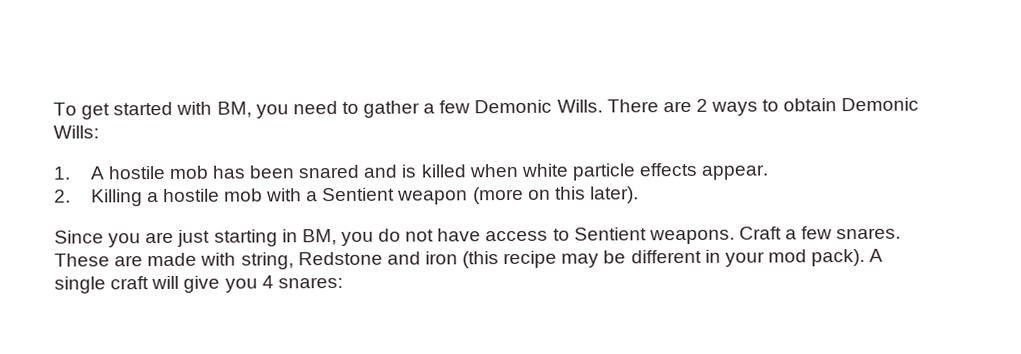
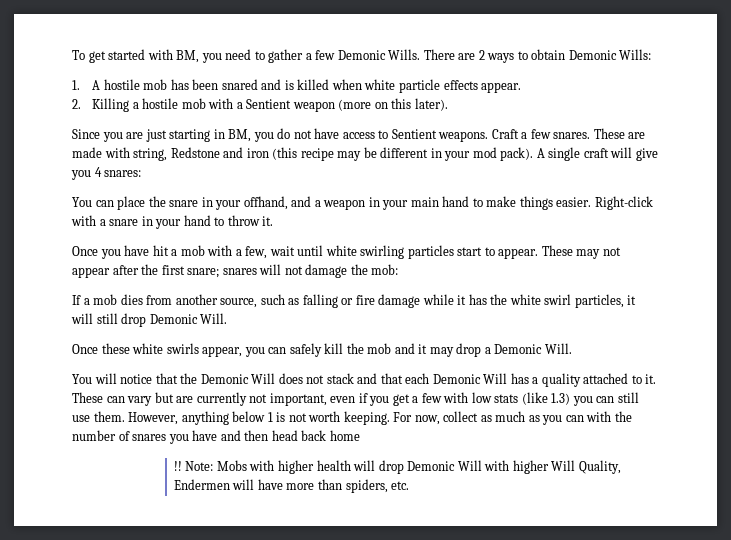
(343, 282) none -> [72,196,653,210] [71,215,274,229] [72,245,621,259] [72,264,399,278] [72,294,637,308] [71,313,228,327] [72,343,572,357] [72,373,657,387] [72,392,639,406] [72,411,632,425] [72,430,360,444] [173,460,621,474] [173,479,410,493] // You can place the snare in your offhand, and a weapon in your main hand to make things easier. Right-click with a snare in your hand to throw it. // Once you have hit a mob with a few, wait until white swirling particles start to appear. These may not appear after the first snare; snares will not damage the mob: // If a mob dies from another source, such as falling or fire damage while it has the white swirl particles, it will still drop Demonic Will. // Once these white swirls appear, you can safely kill the mob and it may drop a Demonic Will. // You will notice that the Demonic Will does not stack and that each Demonic Will has a quality attached to it. These can vary but are currently not important, even if you get a few with low stats (like 1.3) you can still use them. However, anything below 1 is not worth keeping. For now, collect as much as you can with the number of snares you have and then head back home // !! Note: Mobs with higher health will drop Demonic Will with higher Will Quality, Endermen will have more than spiders, etc.

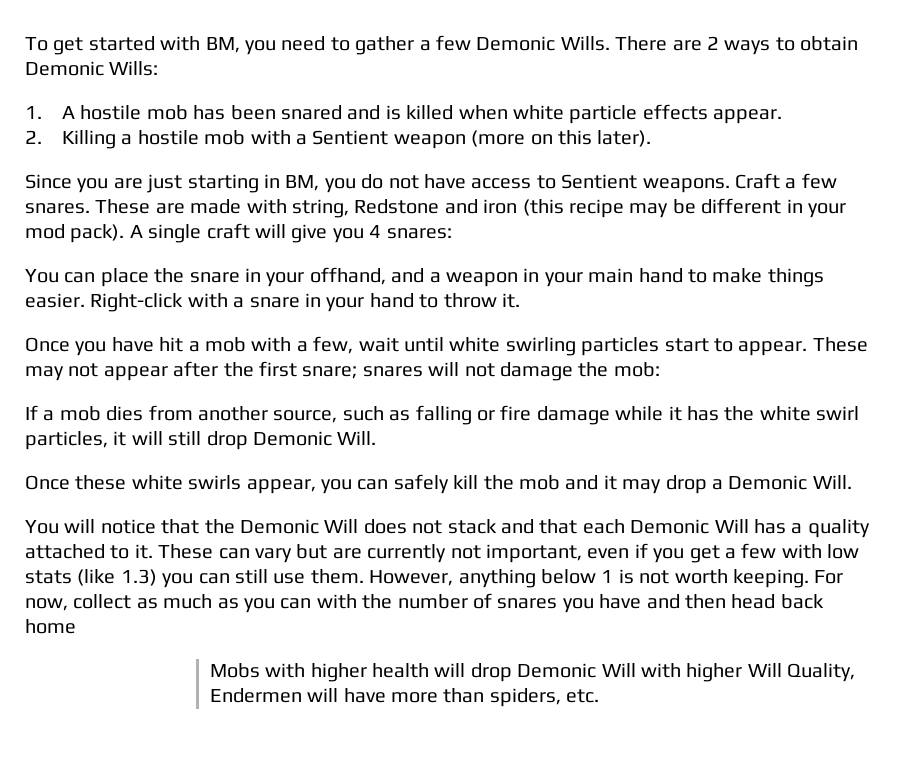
[173,461,214,471] !! Note: -> (76, 626) none

